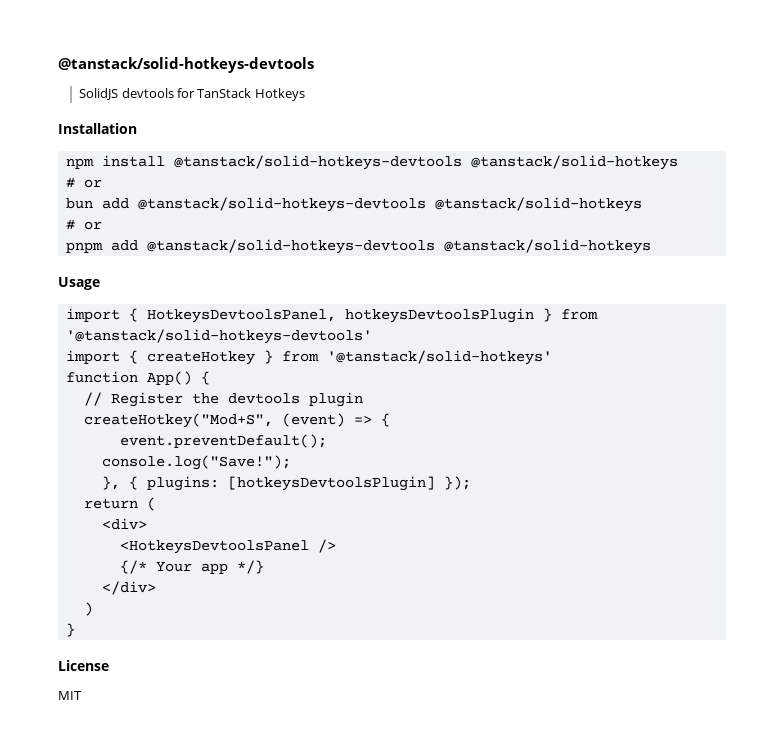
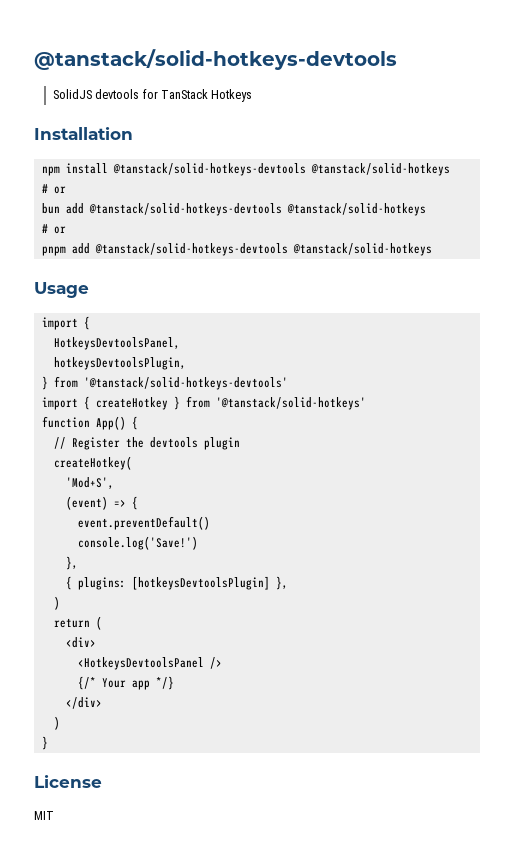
(138, 315) none -> (90, 323) //
[344,308,534,323] hotkeysDevtoolsPlugin -> [53,357,186,370] // hotkeysDevtoolsPlugin, //
[83,413,273,428] createHotkey("Mod+S", -> [53,456,132,470] [65,477,114,489] createHotkey( // 'Mod+S', //
[119,434,327,448] [101,455,291,470] [101,476,120,490] event.preventDefault(); // console.log("Save!"); // }, -> [77,516,210,530] [77,536,198,550] [65,556,78,570] event.preventDefault() // console.log('Save!') // }, //
[443,476,471,490] }); -> [275,576,288,590] [53,596,60,610] }, // )

